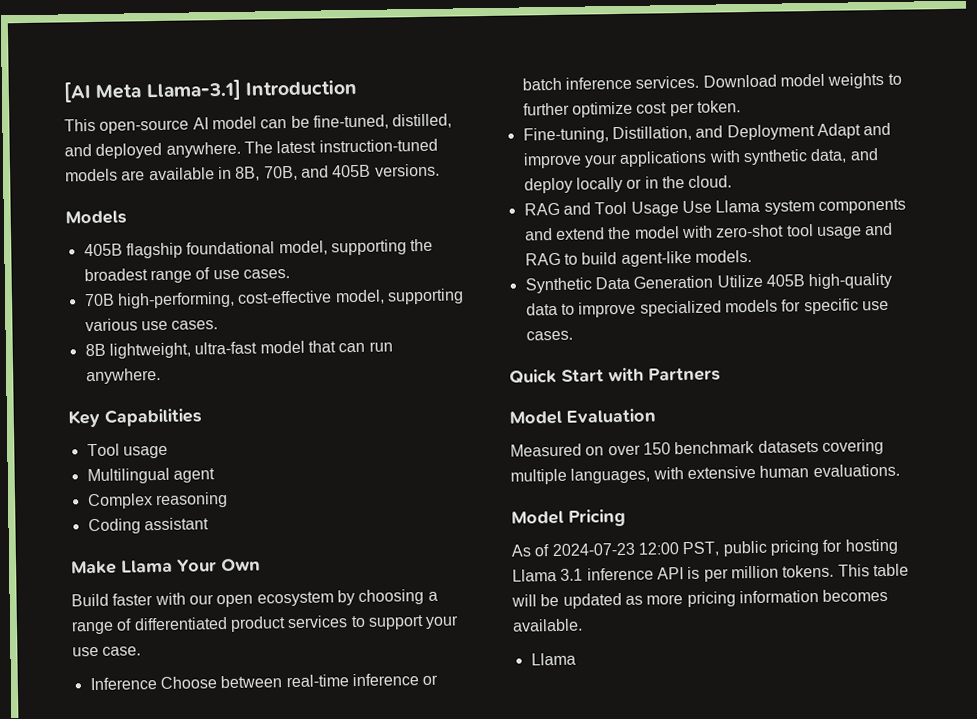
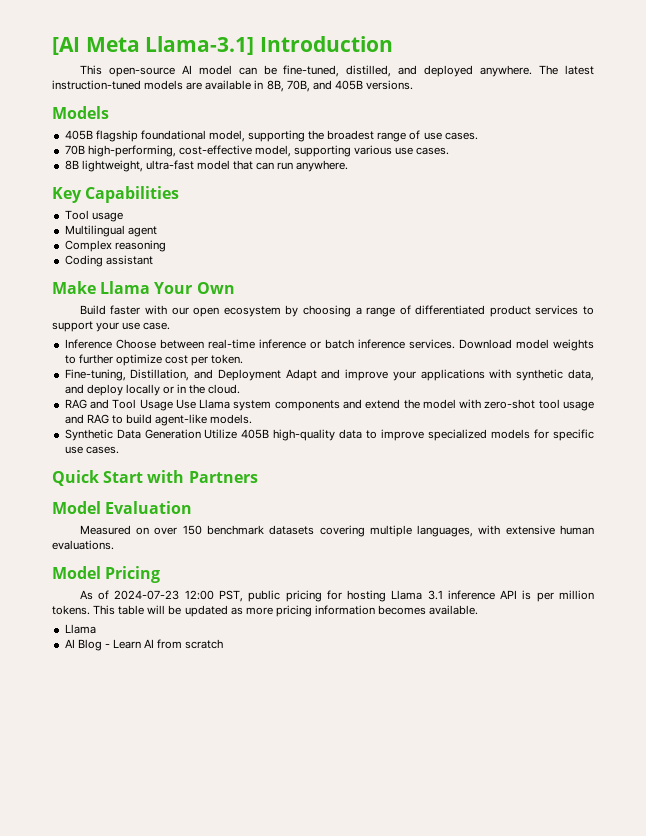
(576, 659) none -> [64,639,224,651] // AI Blog - Learn AI from scratch

